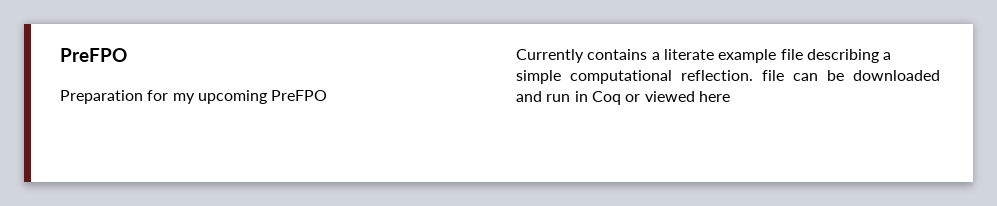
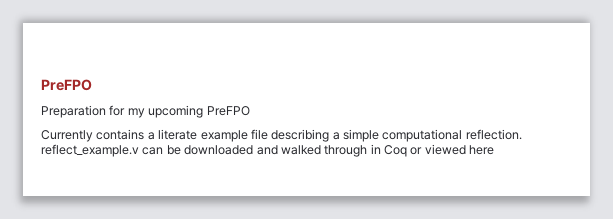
[762,70,784,81] file -> [41,144,139,157] reflect_example.v
[546,94,571,102] run -> [280,145,368,157] walked through

